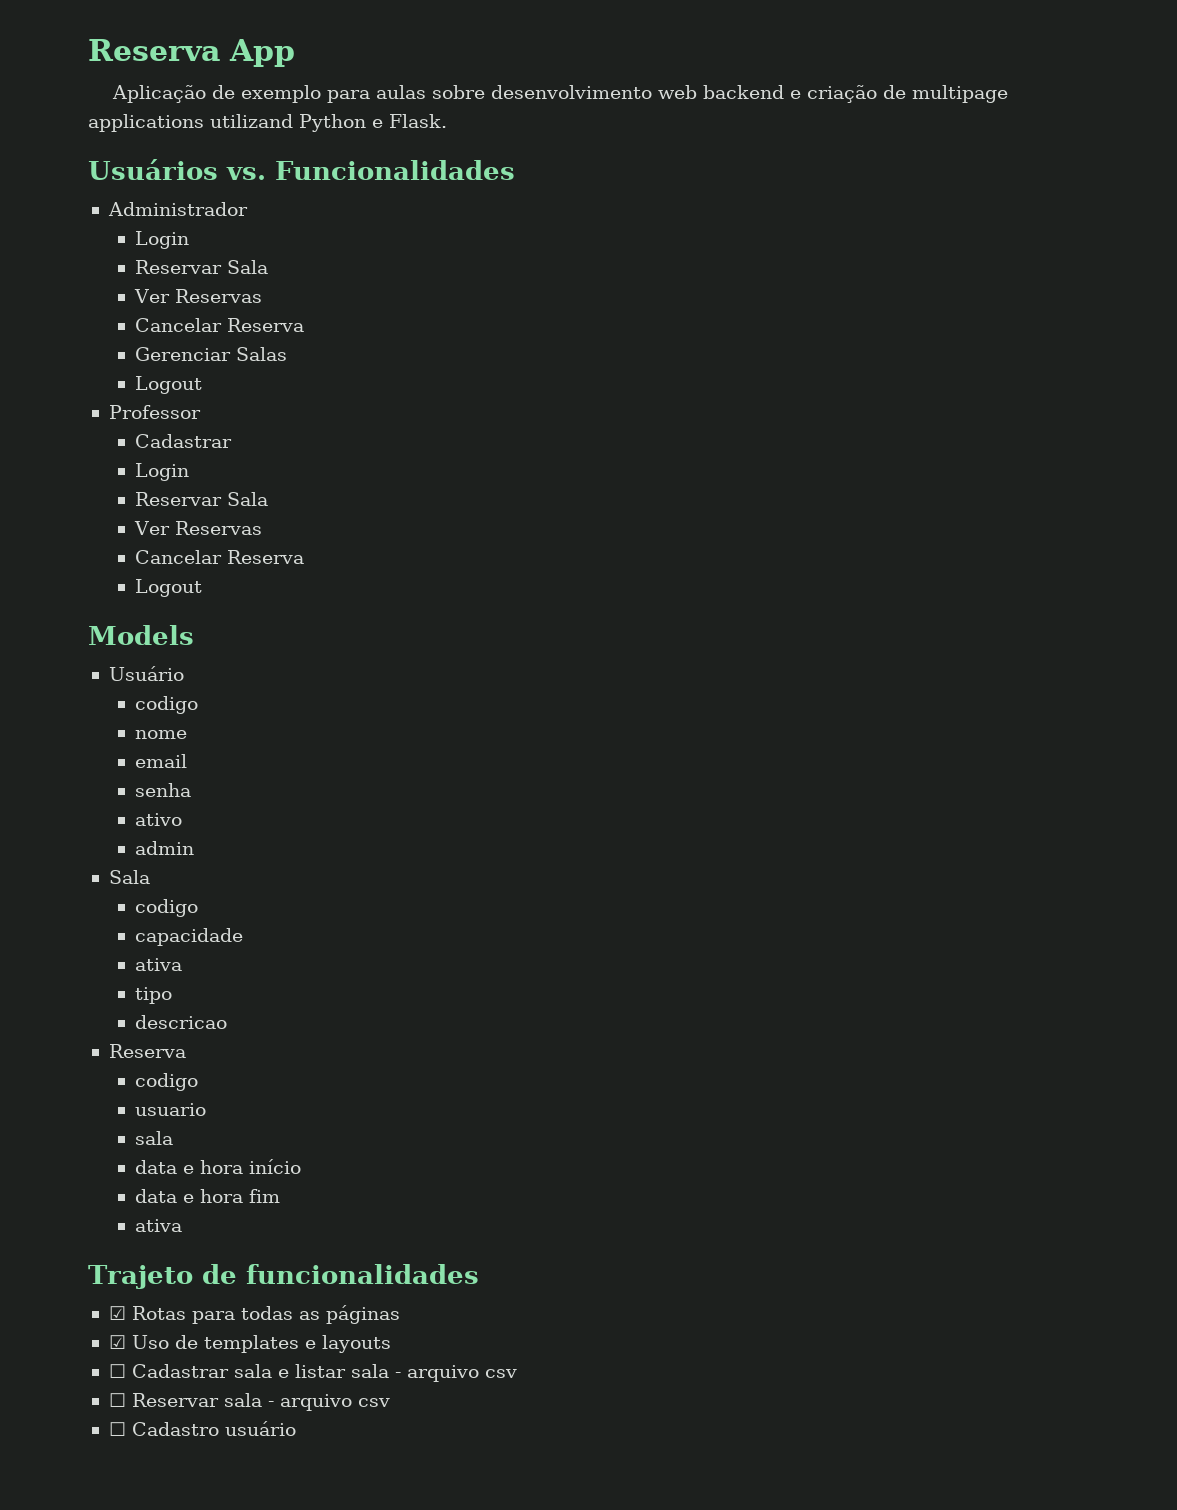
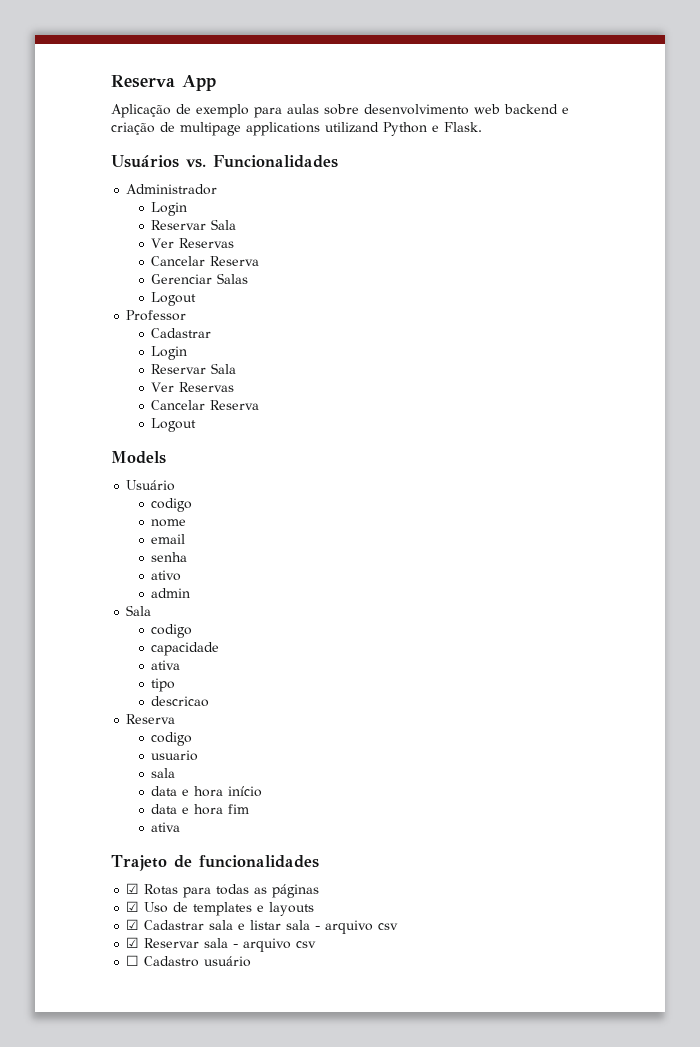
[108,1364,126,1378] ☐ -> [126,919,140,930] ☑
[108,1393,126,1407] ☐ -> [126,937,140,948] ☑

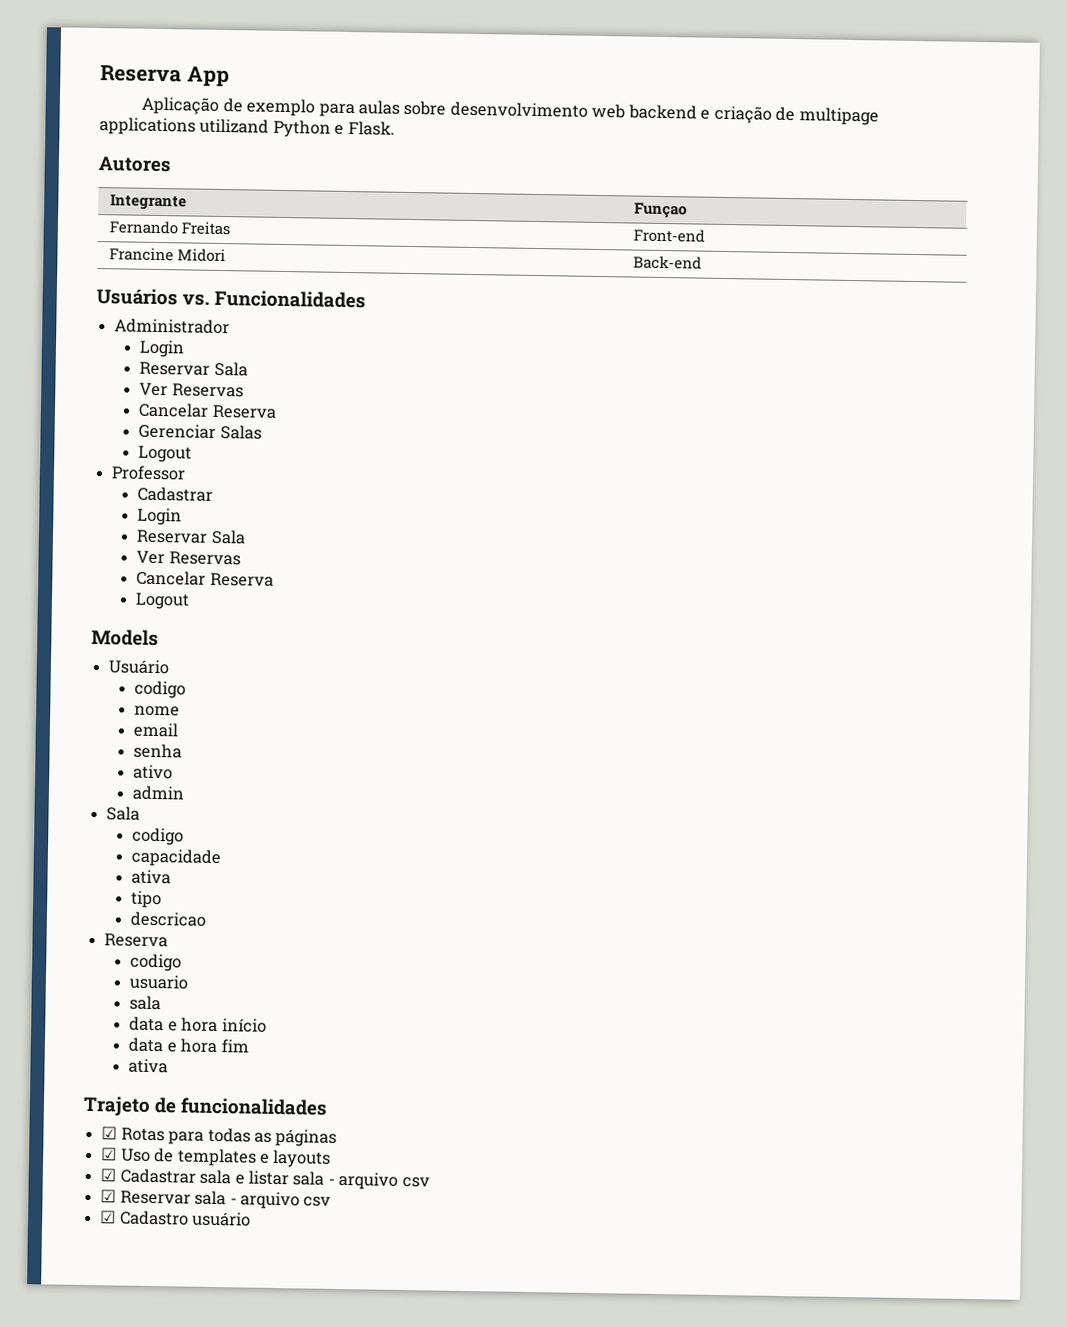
(482, 127) none -> [98,156,171,173] [109,194,187,211] [633,202,687,219] [108,220,230,236] [632,228,705,243] [108,247,226,263] [632,255,702,270] // Autores // Integrante | Funçao // Fernando Freitas | Front-end // Francine Midori | Back-end
[126,955,140,966] ☐ -> [100,1210,117,1224] ☑

